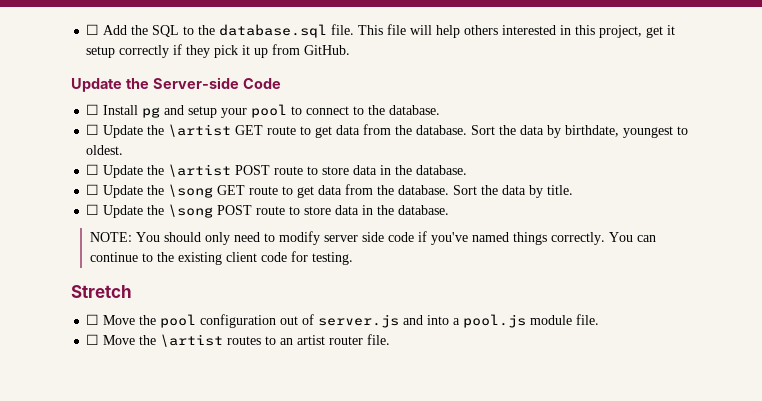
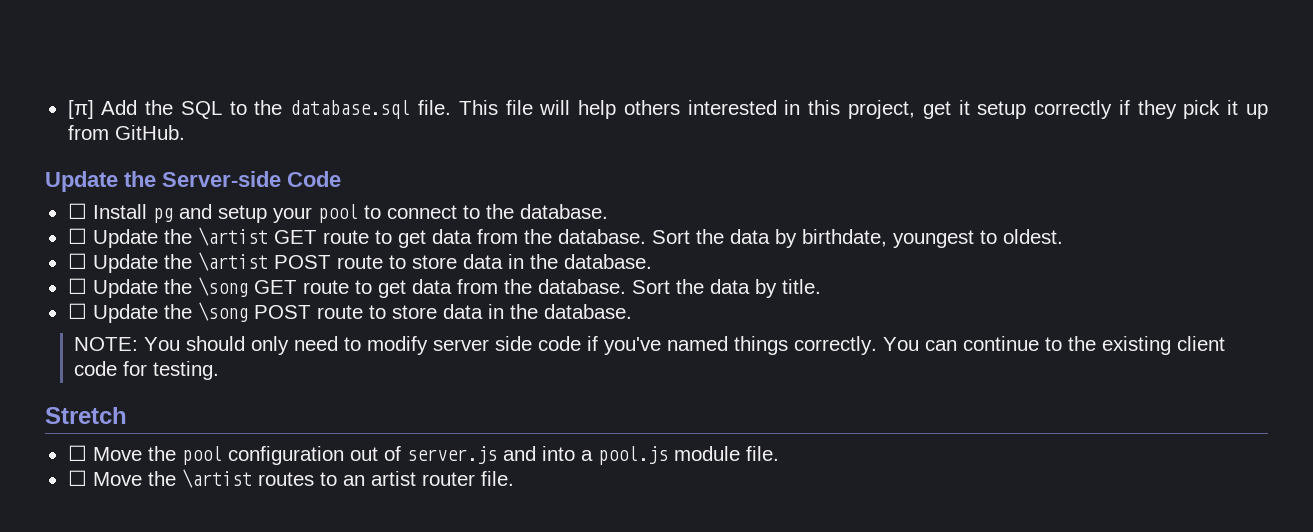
[86,24,100,35] ☐ -> [67,100,94,119] [π]

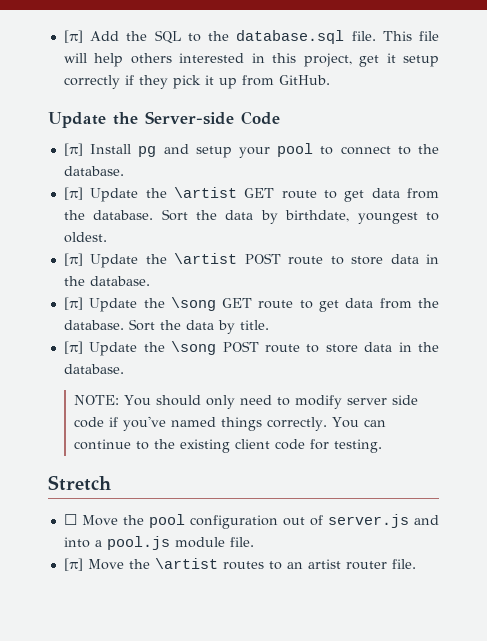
[67,203,87,219] ☐ -> [63,143,83,156] [π]
[67,228,87,244] ☐ -> [63,187,83,200] [π]
[67,253,87,269] ☐ -> [63,253,83,266] [π]
[67,278,87,294] ☐ -> [63,297,83,310] [π]
[67,303,87,319] ☐ -> [63,341,83,354] [π]
[67,470,87,486] ☐ -> [63,558,83,571] [π]

